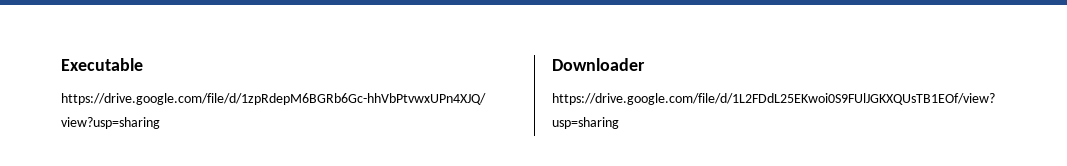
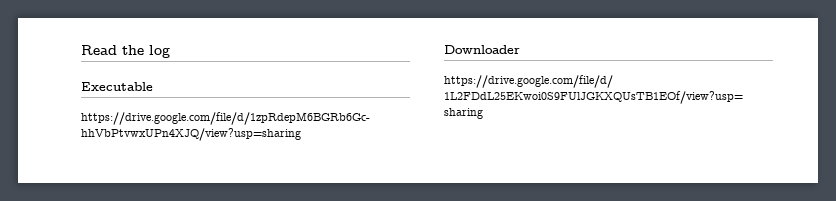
(61, 64) none -> [81,45,170,58] Read the log //

